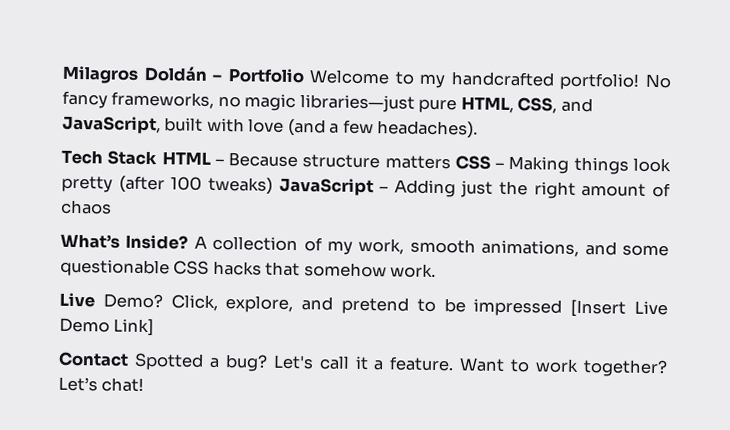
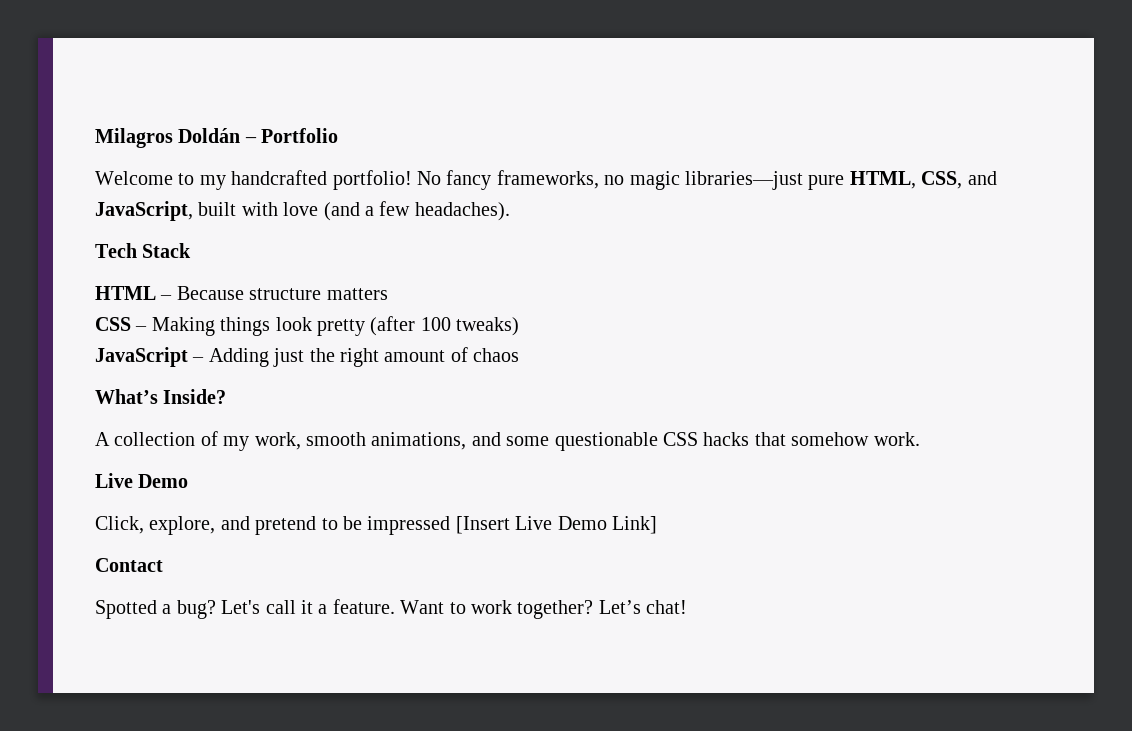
(305, 76) none -> (339, 135) //
(158, 158) none -> (192, 250) //
(451, 162) none -> (388, 294) //
(273, 185) none -> (520, 326) //
(189, 242) none -> (227, 396) //
[102,293,163,309] Demo? -> [138,474,189,488] Demo //
(129, 359) none -> (163, 565) //

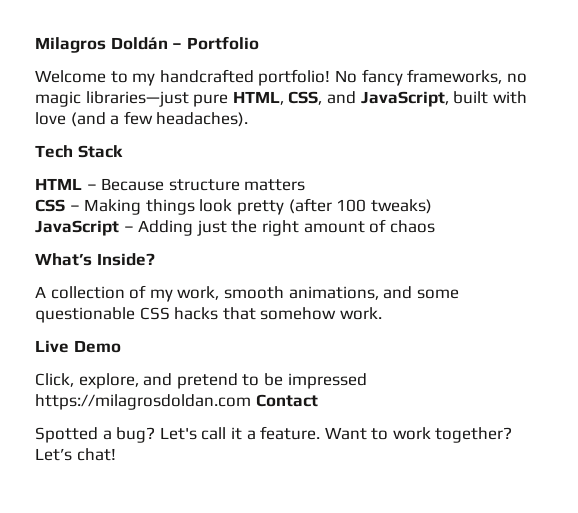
[455,516,657,534] [Insert Live Demo Link] // -> [35,394,251,410] https://milagrosdoldan.com

